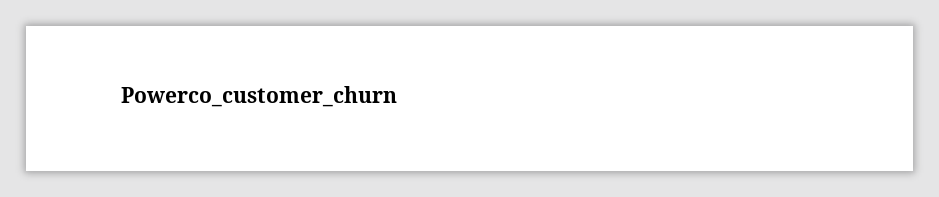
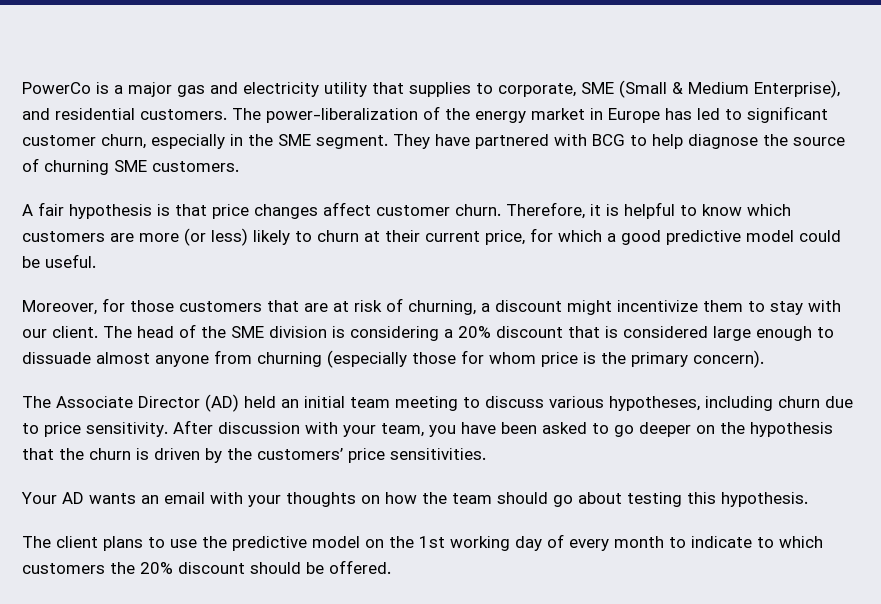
[121,86,397,107] Powerco_customer_churn -> [22,80,840,98] [22,106,828,123] [22,134,845,149] [22,158,239,175] [22,202,791,219] [22,228,841,246] [22,254,96,268] [22,298,841,315] [22,324,834,341] [22,350,764,368] [22,394,853,412] [22,420,833,437] [22,448,486,463] [21,492,808,507] [22,534,823,551] [22,560,391,574] PowerCo is a major gas and electricity utility that supplies to corporate, SME (Small & Medium Enterprise), and residential customers. The power-liberalization of the energy market in Europe has led to significant customer churn, especially in the SME segment. They have partnered with BCG to help diagnose the source of churning SME customers. // A fair hypothesis is that price changes affect customer churn. Therefore, it is helpful to know which customers are more (or less) likely to churn at their current price, for which a good predictive model could be useful. // Moreover, for those customers that are at risk of churning, a discount might incentivize them to stay with our client. The head of the SME division is considering a 20% discount that is considered large enough to dissuade almost anyone from churning (especially those for whom price is the primary concern). // The Associate Director (AD) held an initial team meeting to discuss various hypotheses, including churn due to price sensitivity. After discussion with your team, you have been asked to go deeper on the hypothesis that the churn is driven by the customers’ price sensitivities. // Your AD wants an email with your thoughts on how the team should go about testing this hypothesis. // The client plans to use the predictive model on the 1st working day of every month to indicate to which customers the 20% discount should be offered.

